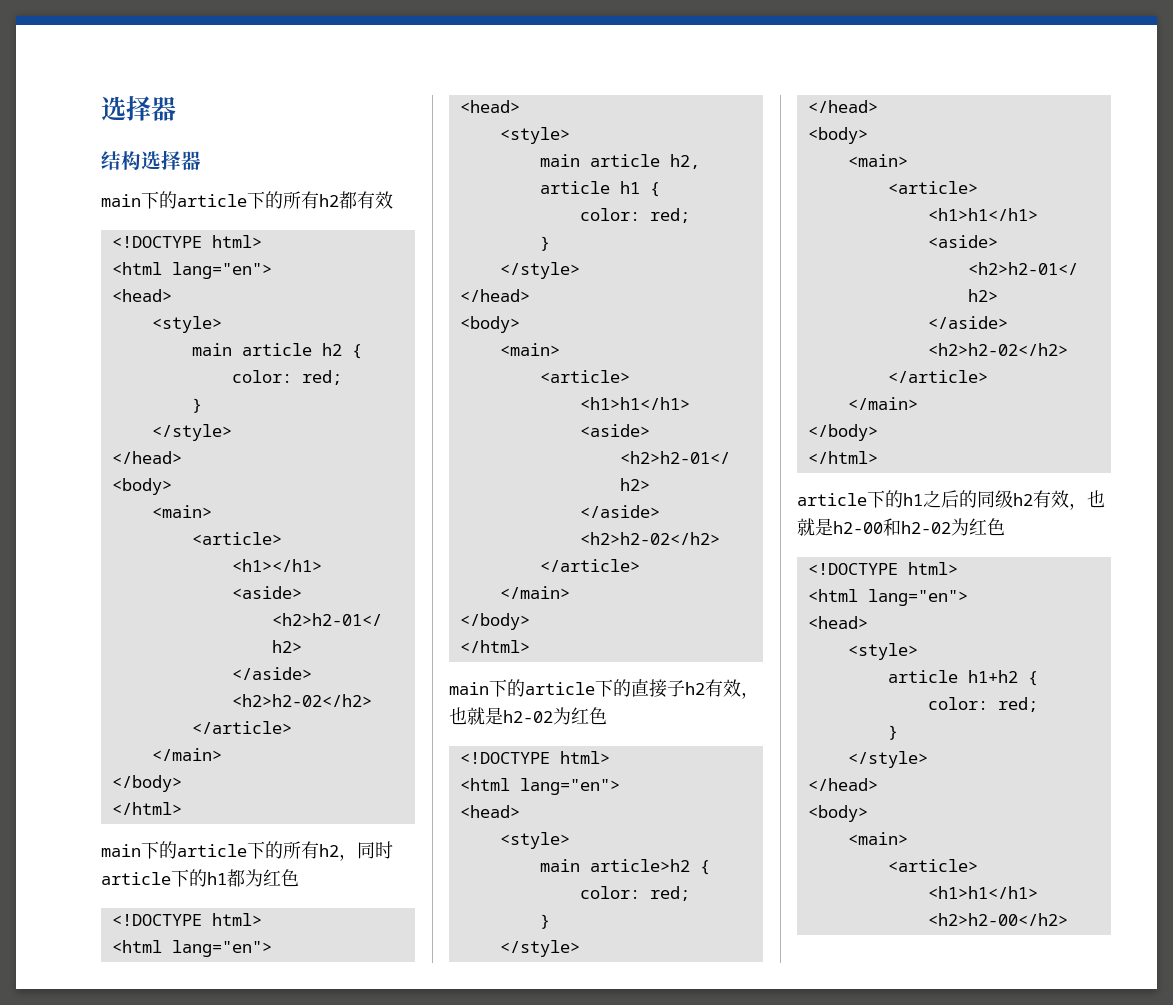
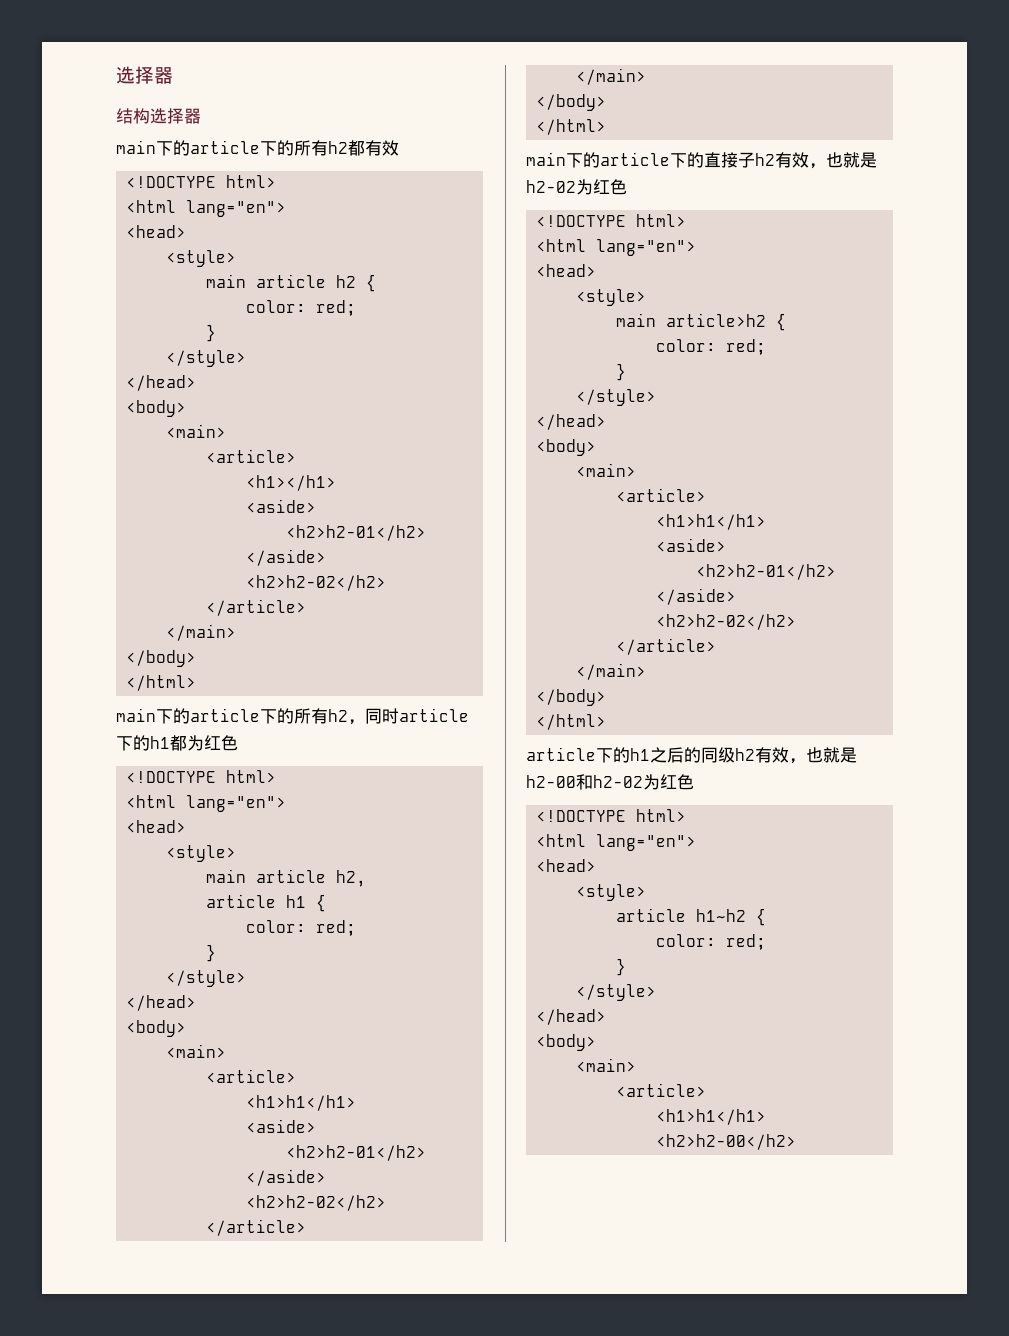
[967,670,1018,683] h1+h2 -> [696,909,747,922] h1~h2

